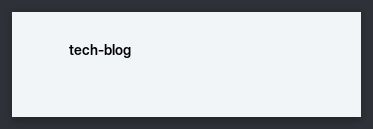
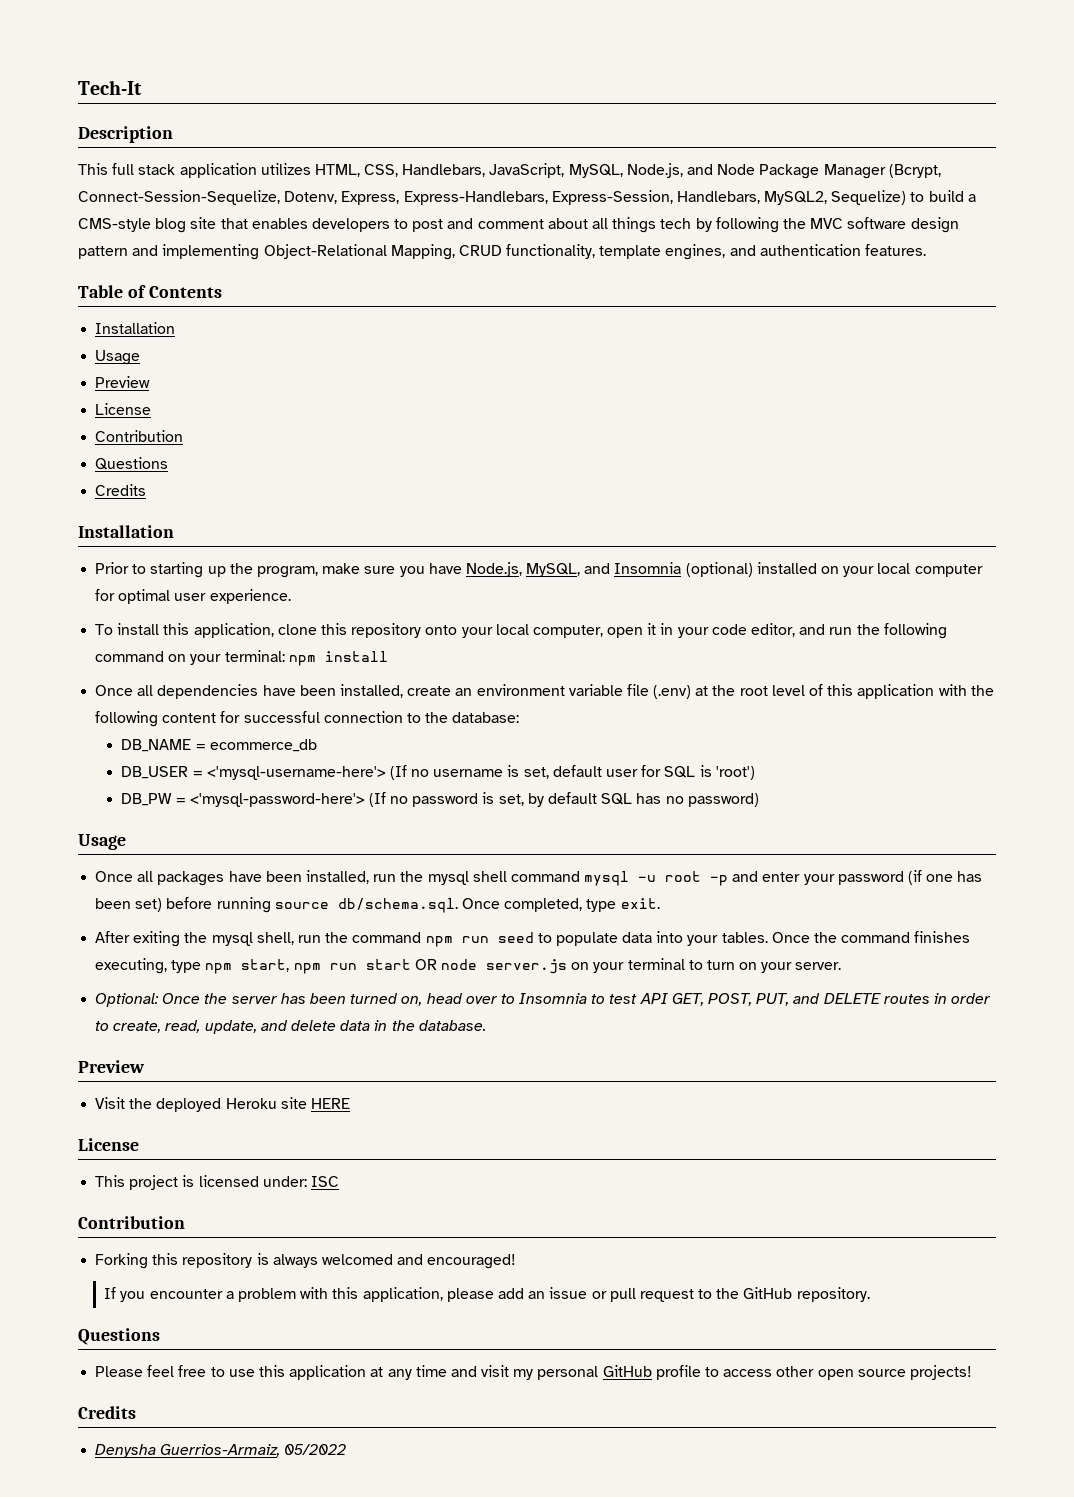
[69,44,131,58] tech-blog -> [78,80,142,95] [78,126,173,143] [78,163,941,179] [78,190,976,205] [78,217,959,233] [78,244,927,260] [78,285,222,298] [95,322,176,334] [95,350,141,365] [95,376,151,388] [95,403,152,415] [95,430,184,442] [95,457,169,470] [95,484,147,496] [78,525,174,538] [95,562,983,578] [95,589,291,604] [95,623,947,639] [95,650,388,666] [95,684,994,699] [95,711,520,727] [121,739,317,752] [121,765,755,780] [121,792,759,807] [78,834,126,850] [95,870,983,886] [95,897,660,913] [95,931,971,947] [95,958,842,974] [95,993,992,1007] [95,1020,486,1034] [78,1060,145,1073] [95,1097,350,1112] [78,1138,139,1151] [95,1175,339,1190] [78,1216,185,1229] [95,1253,517,1269] [104,1287,870,1302] [78,1328,160,1345] [95,1365,972,1380] [78,1406,136,1419] [95,1444,347,1458] Tech-It // Description // This full stack application utilizes HTML, CSS, Handlebars, JavaScript, MySQL, Node.js, and Node Package Manager (Bcrypt, Connect-Session-Sequelize, Dotenv, Express, Express-Handlebars, Express-Session, Handlebars, MySQL2, Sequelize) to build a CMS-style blog site that enables developers to post and comment about all things tech by following the MVC software design pattern and implementing Object-Relational Mapping, CRUD functionality, template engines, and authentication features. // Table of Contents // Installation // Usage // Preview // License // Contribution // Questions // Credits // Installation // Prior to starting up the program, make sure you have Node.js, MySQL, and Insomnia (optional) installed on your local computer for optimal user experience. // To install this application, clone this repository onto your local computer, open it in your code editor, and run the following command on your terminal: npm install // Once all dependencies have been installed, create an environment variable file (.env) at the root level of this application with the following content for successful connection to the database: // DB_NAME = ecommerce_db // DB_USER = <'mysql-username-here'> (If no username is set, default user for SQL is 'root') // DB_PW = <'mysql-password-here'> (If no password is set, by default SQL has no password) // Usage // Once all packages have been installed, run the mysql shell command mysql -u root -p and enter your password (if one has been set) before running source db/schema.sql. Once completed, type exit. // After exiting the mysql shell, run the command npm run seed to populate data into your tables. Once the command finishes executing, type npm start, npm run start OR node server.js on your terminal to turn on your server. // Optional: Once the server has been turned on, head over to Insomnia to test API GET, POST, PUT, and DELETE routes in order to create, read, update, and delete data in the database. // Preview // Visit the deployed Heroku site HERE // License // This project is licensed under: ISC // Contribution // Forking this repository is always welcomed and encouraged! // If you encounter a problem with this application, please add an issue or pull request to the GitHub repository. // Questions // Please feel free to use this application at any time and visit my personal GitHub profile to access other open source projects! // Credits // Denysha Guerrios-Armaiz, 05/2022

